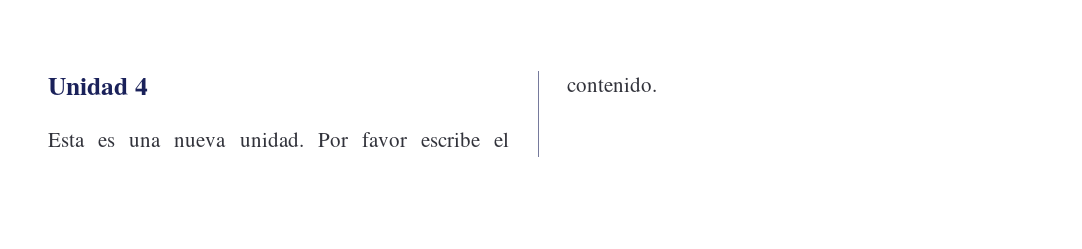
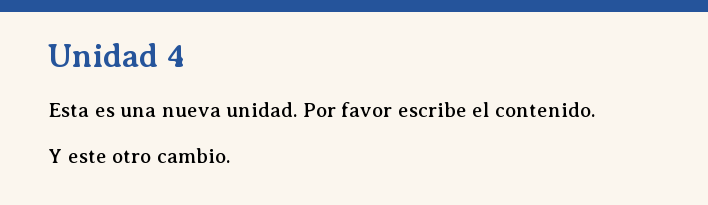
(657, 84) none -> [48,148,230,163] // Y este otro cambio.

